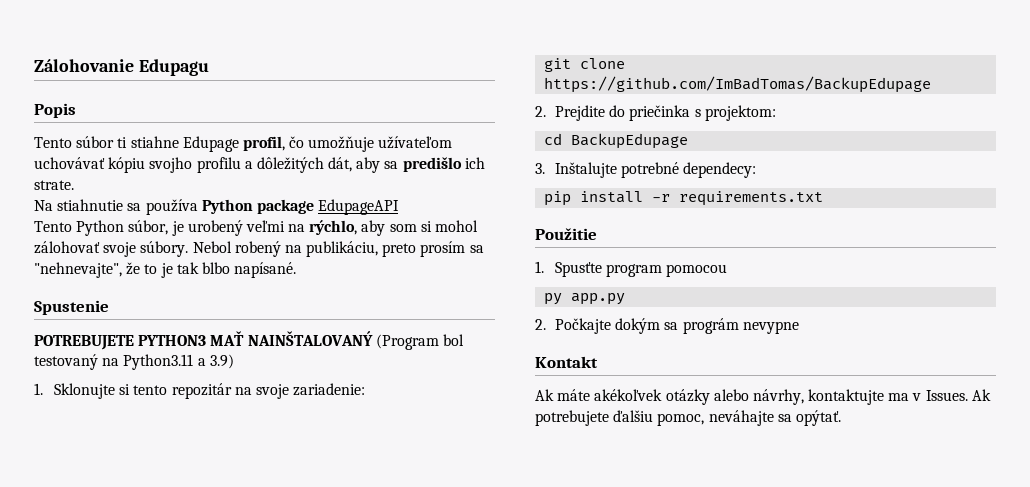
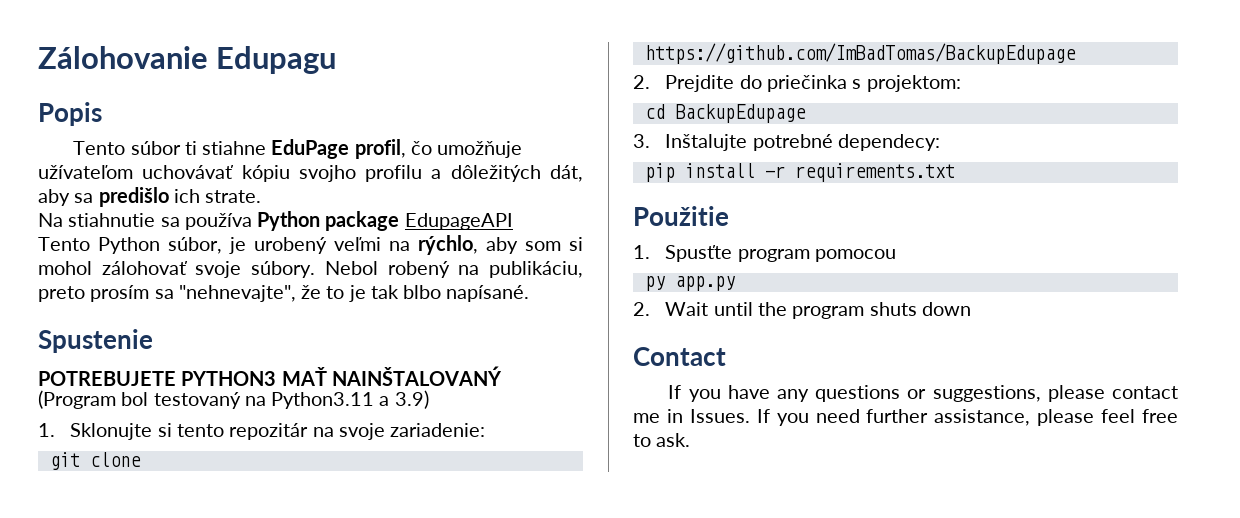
[182,136,239,152] Edupage -> [271,139,350,159] EduPage
[555,318,799,334] [535,356,598,368] [535,389,991,405] [535,410,841,426] Počkajte dokým sa prográm nevypne // Kontakt // Ak máte akékoľvek otázky alebo návrhy, kontaktujte ma v Issues. Ak potrebujete ďalšiu pomoc, neváhajte sa opýtať. -> [665,302,971,319] [633,347,726,366] [668,385,1178,402] [633,409,1178,426] [633,433,691,447] Wait until the program shuts down // Contact // If you have any questions or suggestions, please contact me in Issues. If you need further assistance, please feel free to ask.

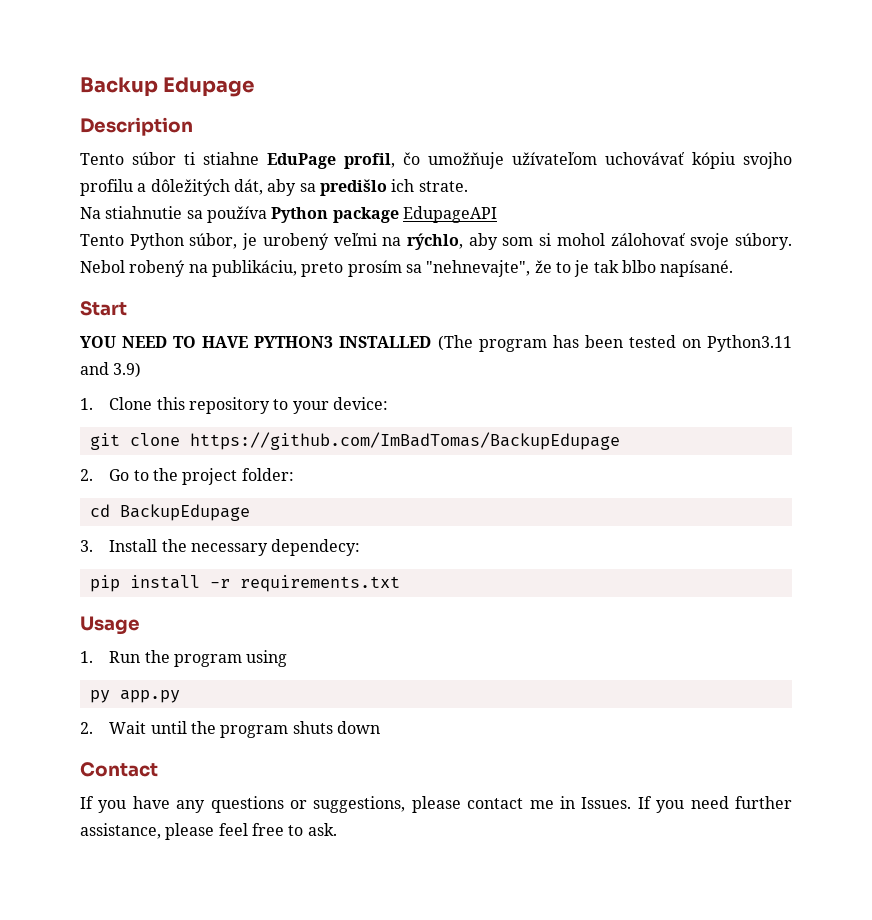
[38,46,337,74] [38,102,102,126] Zálohovanie Edupagu // Popis -> [80,77,255,97] [80,117,193,136] Backup Edupage // Description
[38,329,153,353] [38,366,502,386] [38,390,429,409] [38,423,486,440] Spustenie // POTREBUJETE PYTHON3 MAŤ NAINŠTALOVANÝ (Program bol testovaný na Python3.11 a 3.9) // 1. Sklonujte si tento repozitár na svoje zariadenie: -> [80,301,127,316] [80,335,793,352] [80,362,142,378] [80,397,388,414] Start // YOU NEED TO HAVE PYTHON3 INSTALLED (The program has been tested on Python3.11 and 3.9) // 1. Clone this repository to your device:
[665,75,961,92] Prejdite do priečinka s projektom: -> [109,468,294,485] Go to the project folder:
[665,134,833,151] Inštalujte potrebné -> [109,539,268,556] Install the necessary
[633,206,729,226] [633,245,896,262] Použitie // 1. Spusťte program pomocou -> [80,616,140,635] [80,650,288,667] Usage // 1. Run the program using

